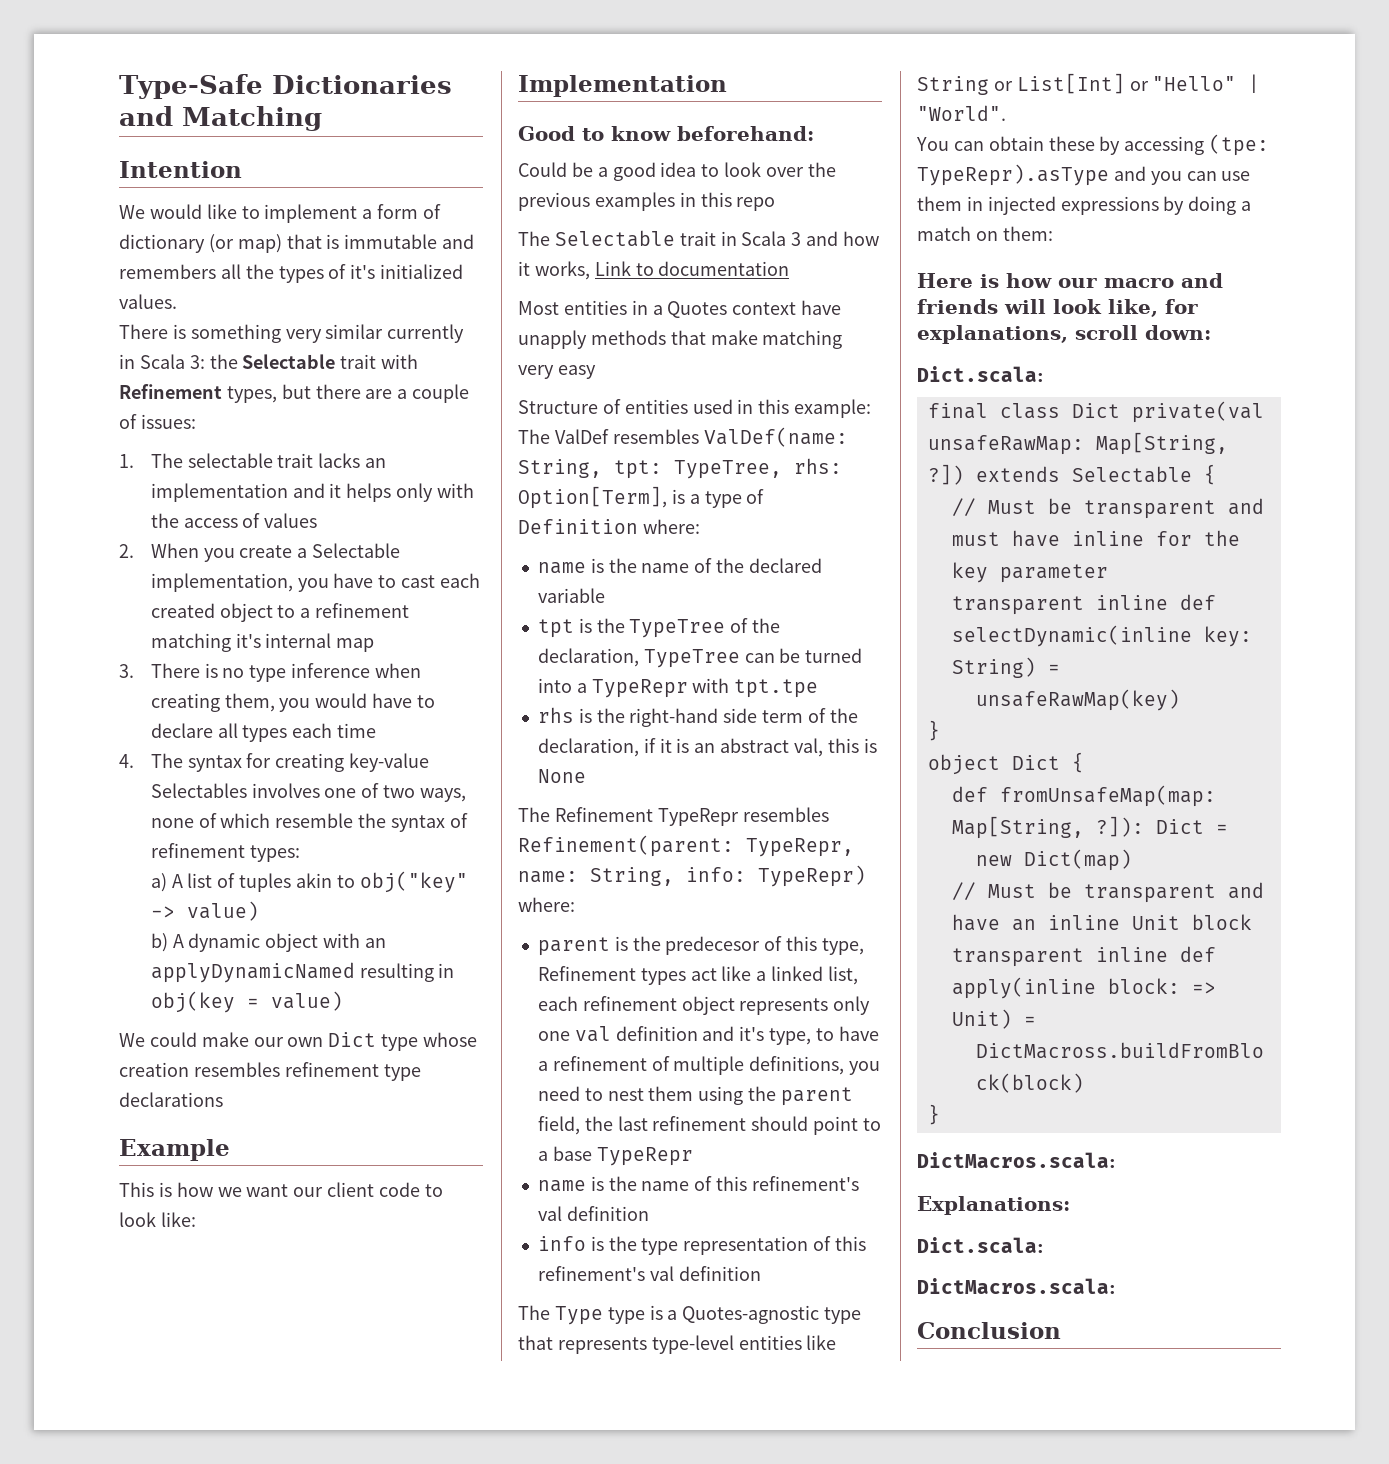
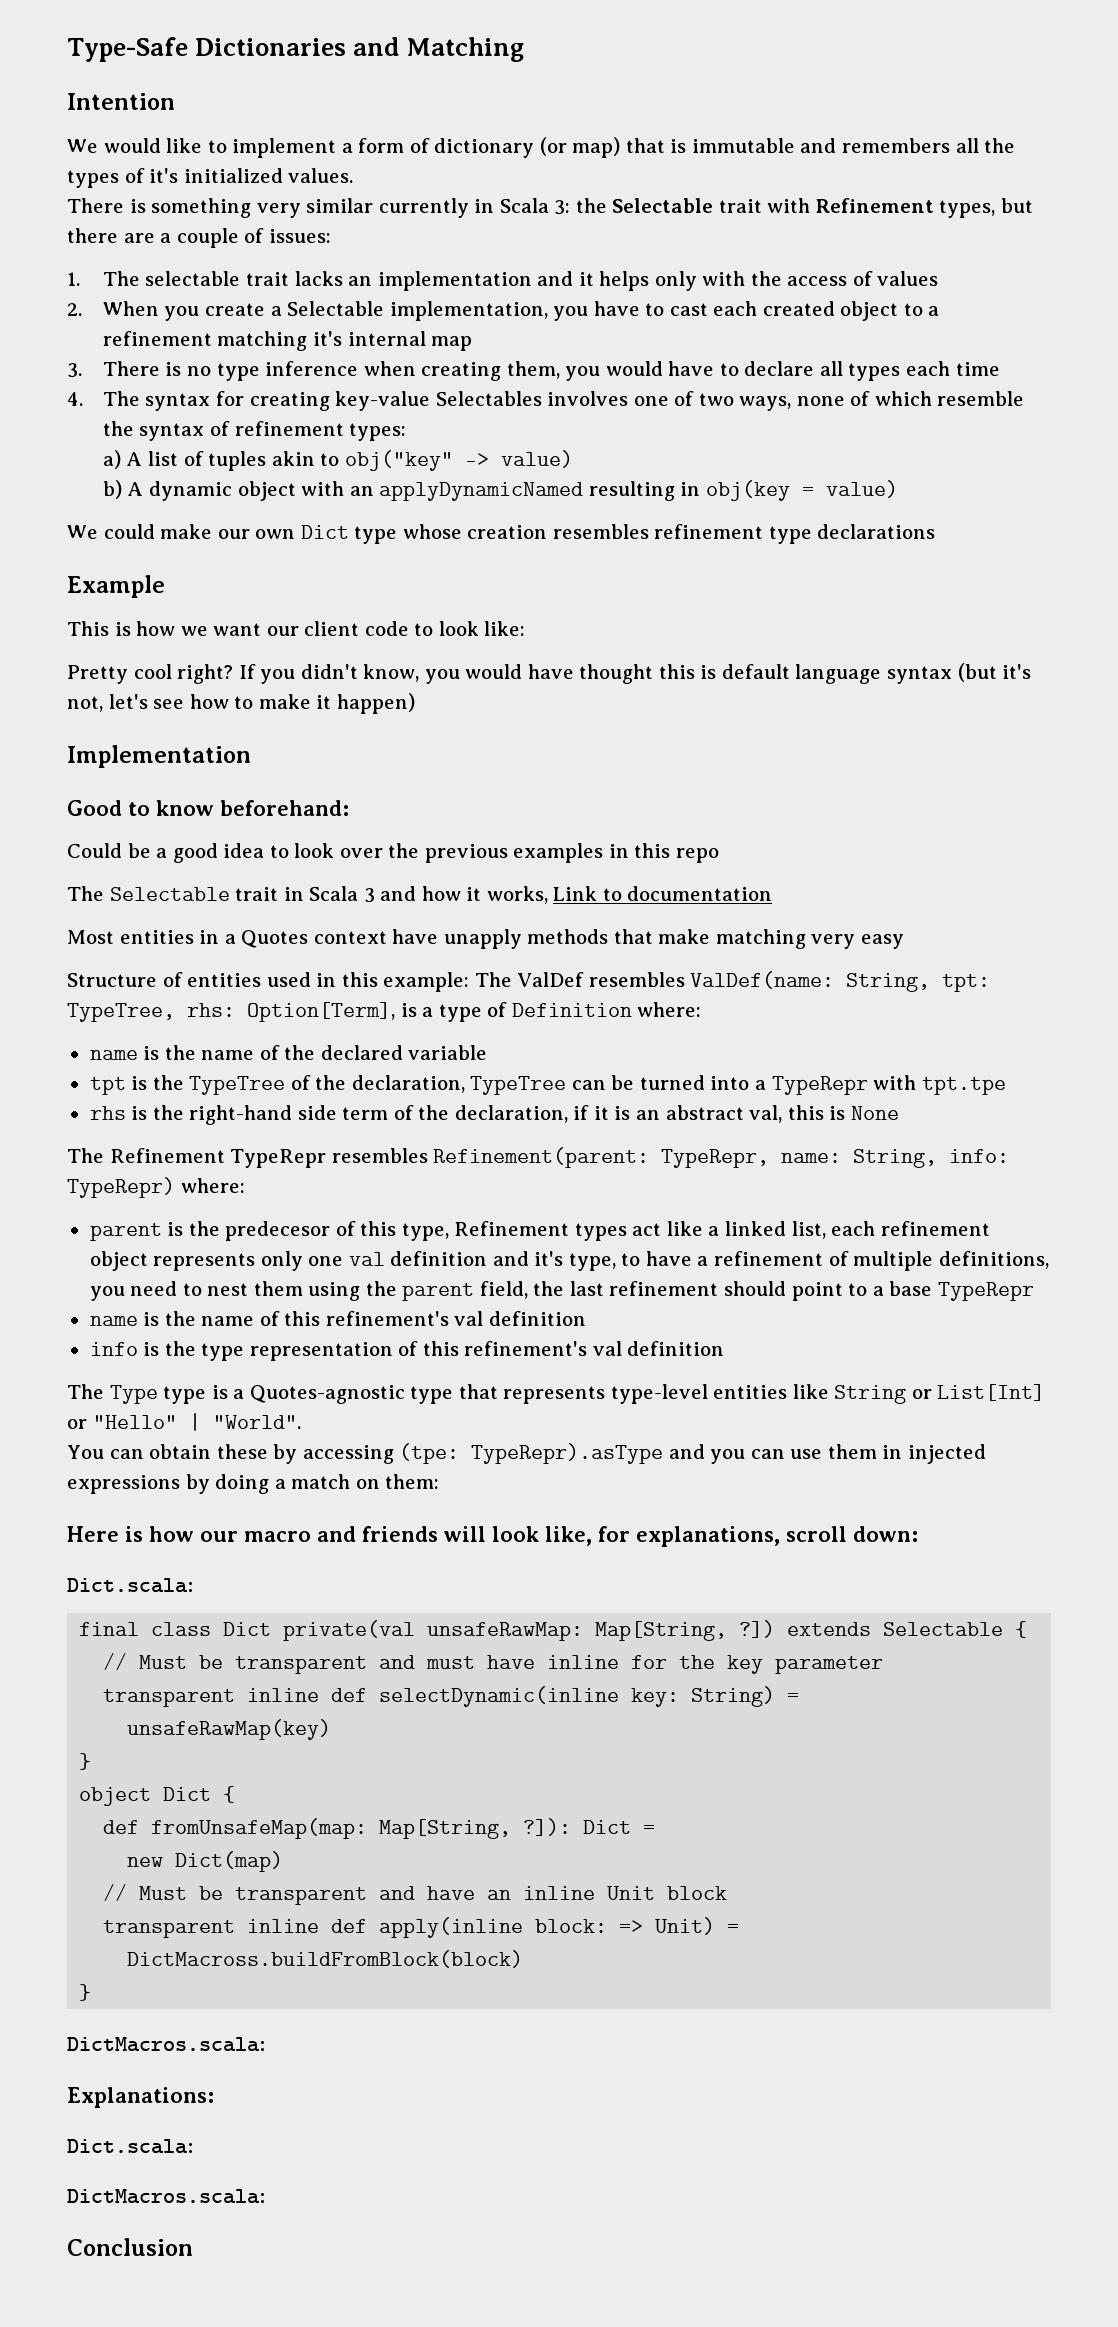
(196, 1219) none -> [67,663,1032,684] [67,693,415,714] // Pretty cool right? If you didn't know, you would have thought this is default language syntax (but it's not, let's see how to make it happen)

